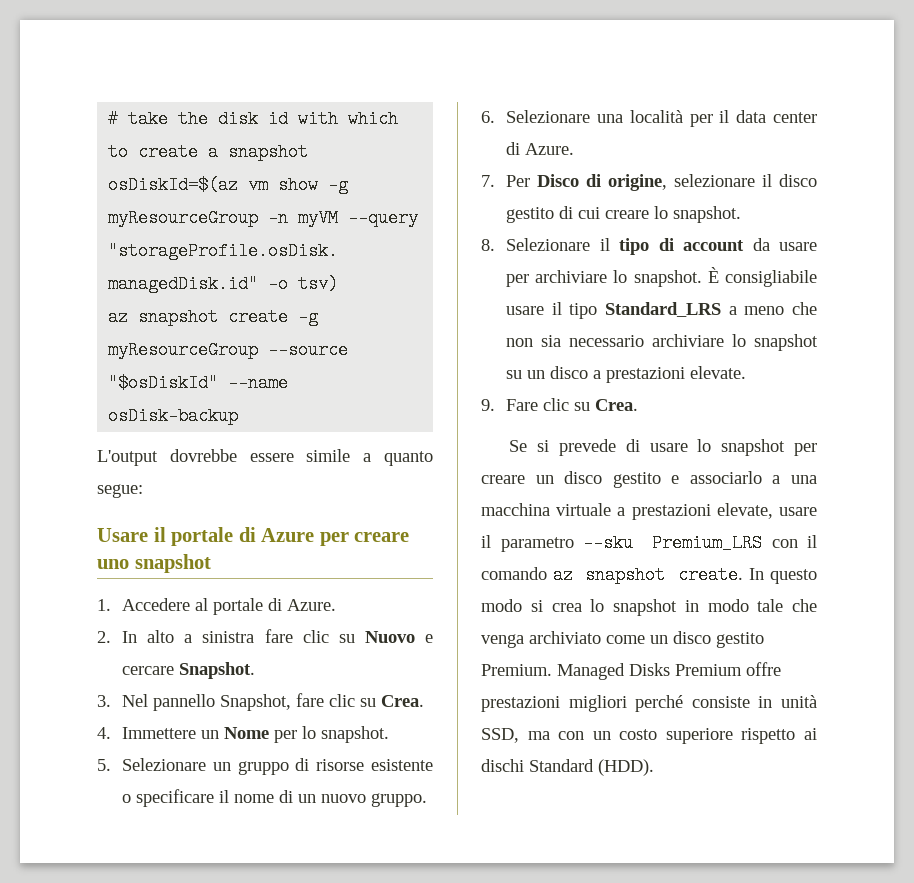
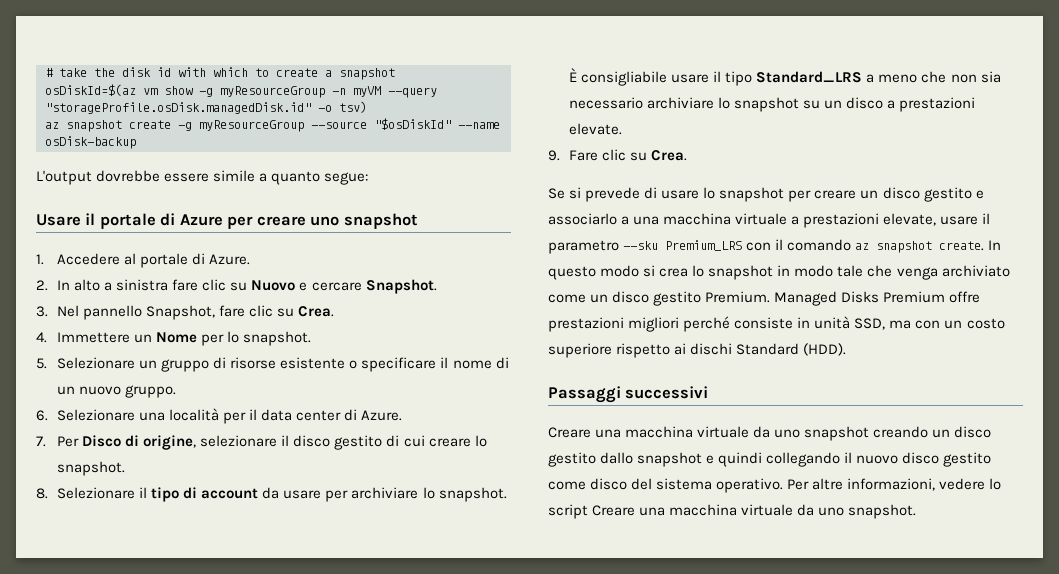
(654, 767) none -> [548,386,709,403] [548,426,992,441] [548,452,992,467] [548,478,1002,493] [548,504,917,519] // Passaggi successivi // Creare una macchina virtuale da uno snapshot creando un disco gestito dallo snapshot e quindi collegando il nuovo disco gestito come disco del sistema operativo. Per altre informazioni, vedere lo script Creare una macchina virtuale da uno snapshot.

